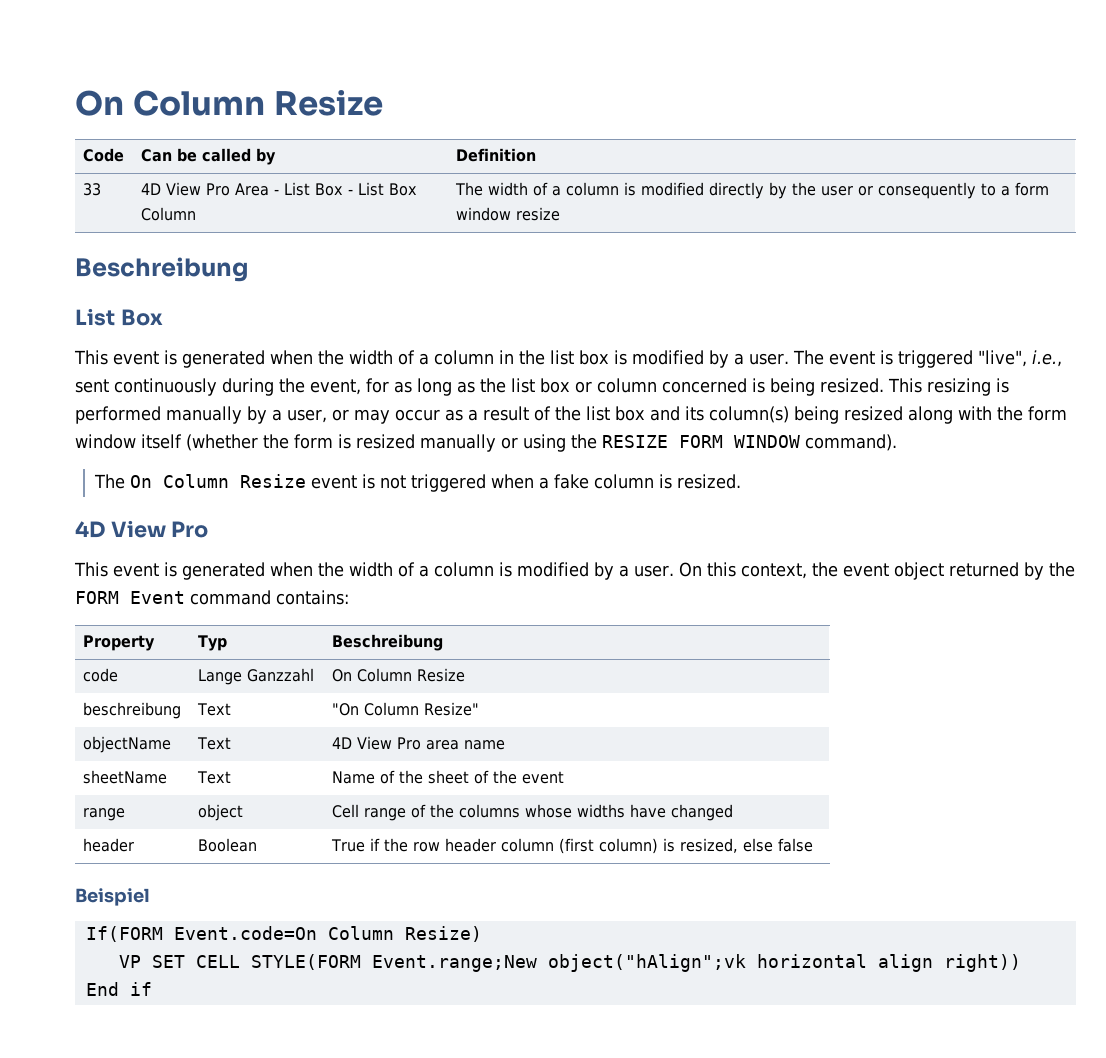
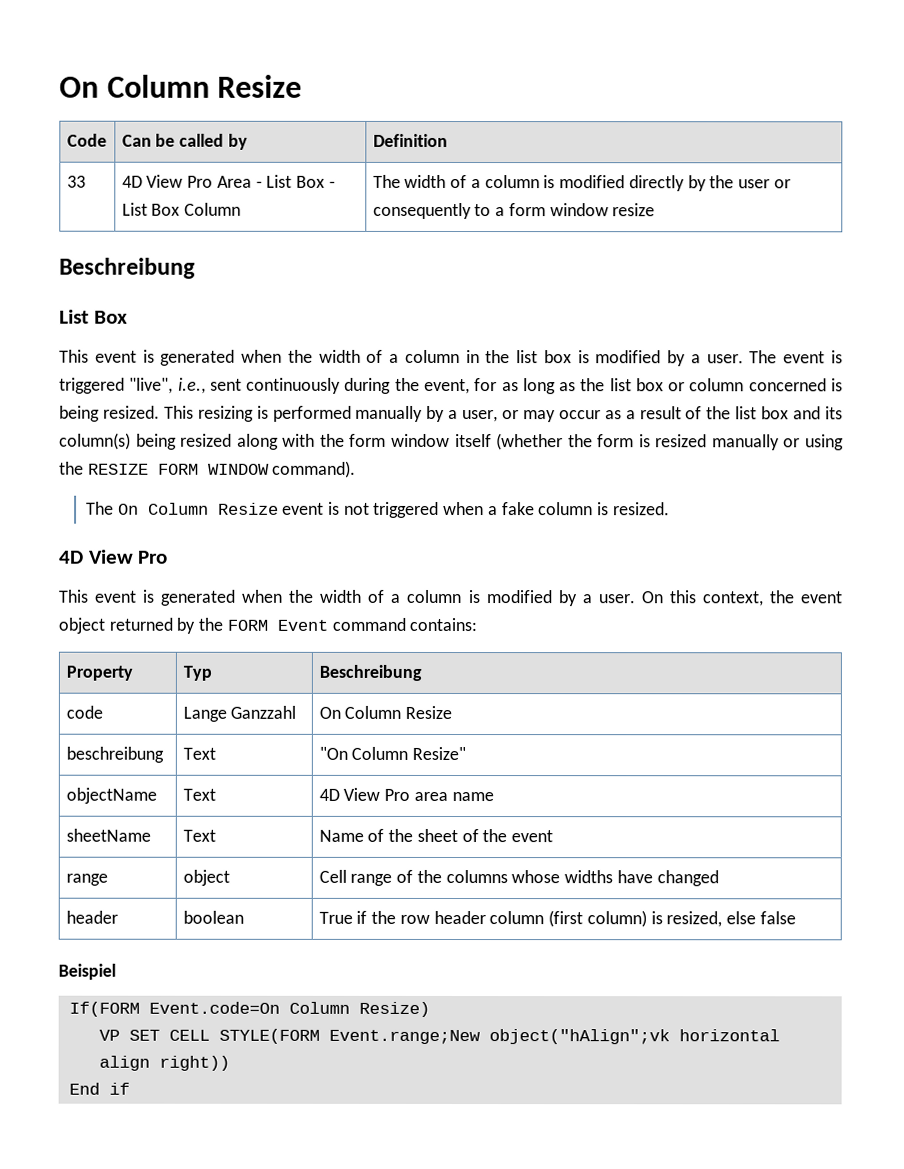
[198,838,258,852] Boolean -> [182,910,244,924] boolean

